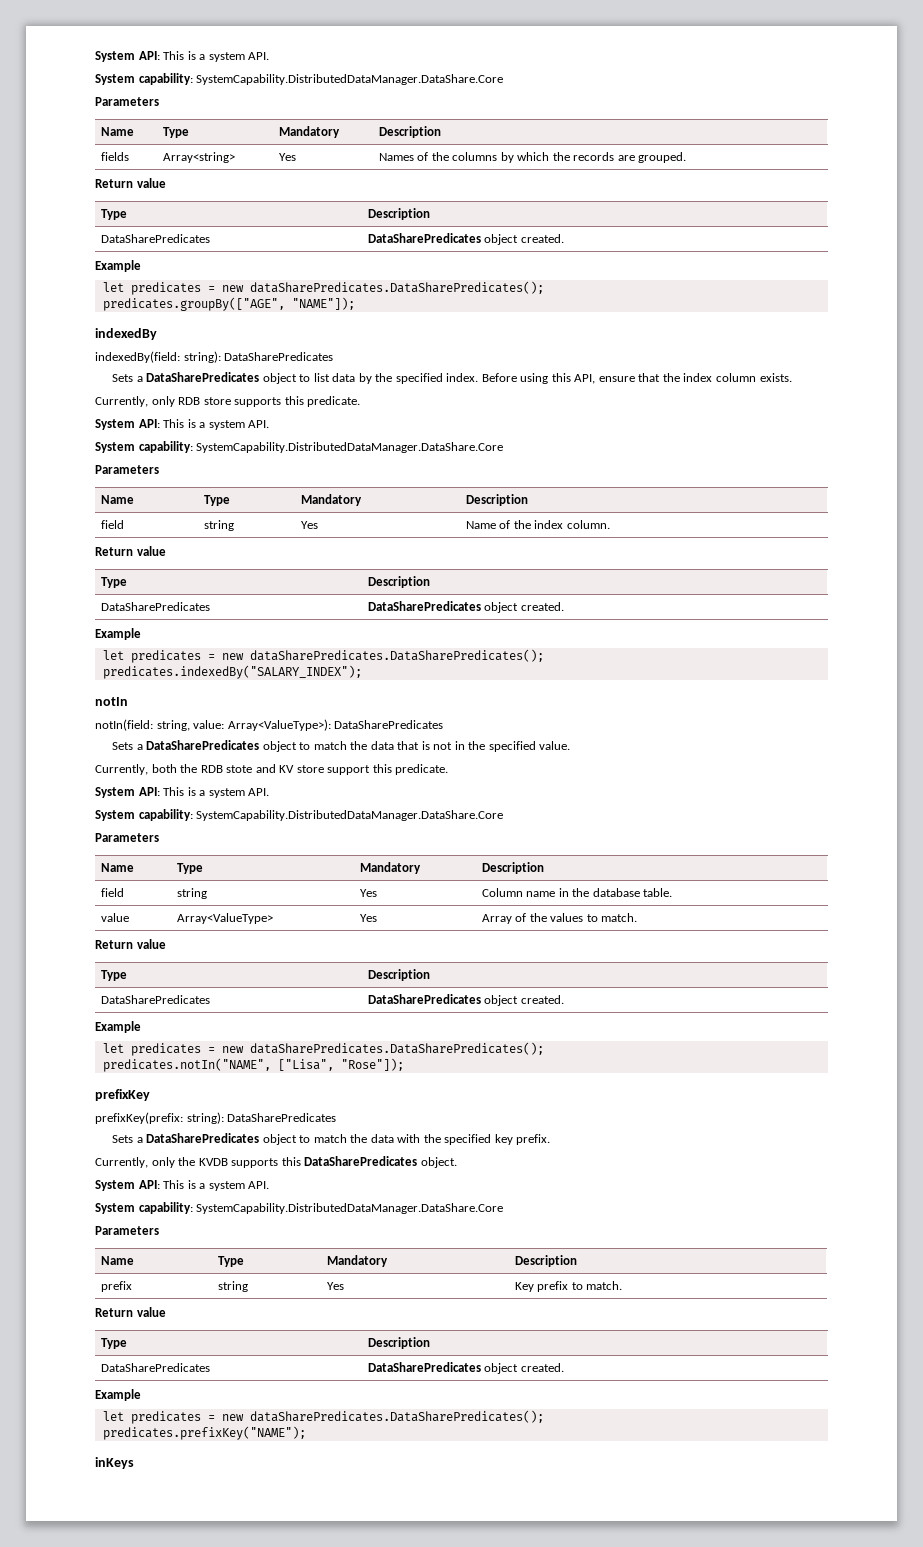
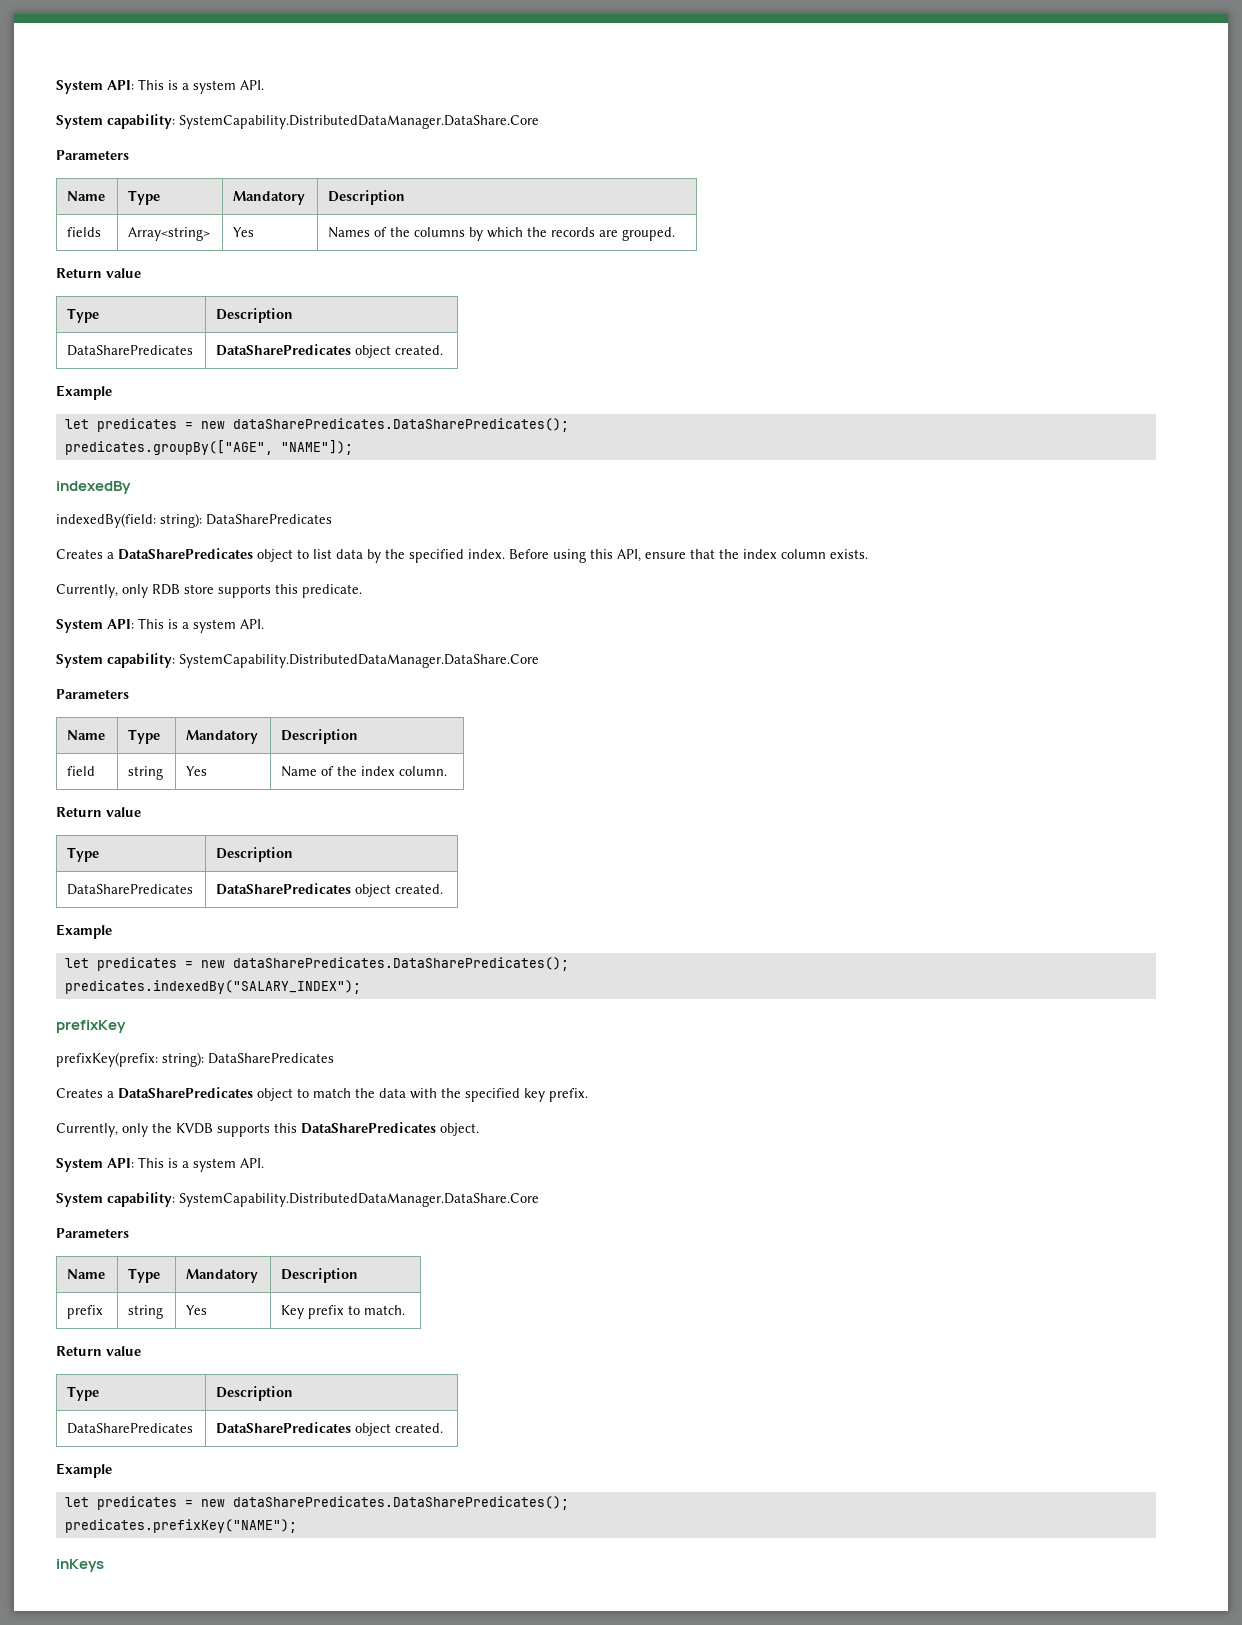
[112,374,134,382] Sets -> [56,549,103,559] Creates
[95,697,128,706] [95,719,444,731] [112,740,571,752] [95,764,449,775] [95,787,270,798] [95,809,504,821] [95,833,159,842] [100,863,134,872] [176,863,203,874] [359,862,421,874] [481,862,544,874] [100,888,124,897] [176,888,207,899] [359,889,377,897] [481,888,673,897] [100,913,129,922] [176,913,273,924] [359,914,377,922] [481,913,638,924] [95,939,166,949] [100,970,127,981] [367,969,430,981] [100,995,210,1004] [367,994,564,1006] [95,1021,141,1033] [102,1042,544,1056] [102,1058,404,1072] // notIn // notIn(field: string, value: Array<ValueType>): DataSharePredicates // Sets a DataSharePredicates object to match the data that is not in the specified value. // Currently, both the RDB stote and KV store support this predicate. // System API: This is a system API. // System capability: SystemCapability.DistributedDataManager.DataShare.Core // Parameters // Name | Type | Mandatory | Description // field | string | Yes | Column name in the database table. // value | Array<ValueType> | Yes | Array of the values to match. // Return value // Type | Description // DataSharePredicates | DataSharePredicates object created. // Example // let predicates = new dataSharePredicates.DataSharePredicates(); // predicates.notIn("NAME", ["Lisa", "Rose"]); -> (361, 987) none
[112,1135,134,1143] Sets -> [56,1088,103,1098] Creates

